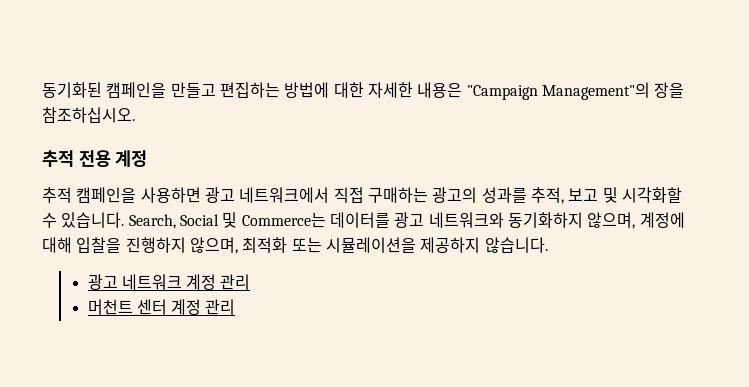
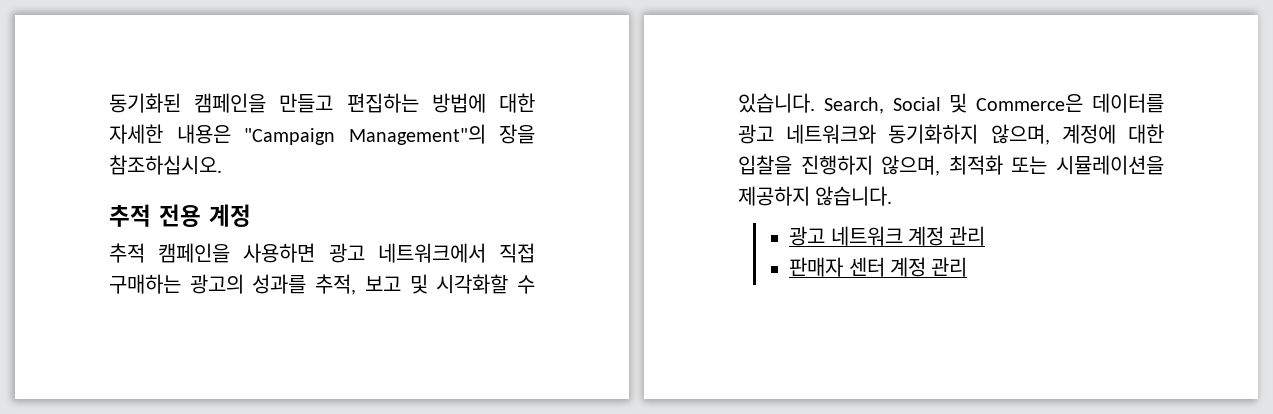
[241,212,326,228] Commerce는 -> [976,94,1084,112] Commerce은
[42,237,72,253] 대해 -> [1128,124,1164,144] 대한
[87,299,133,315] 머천트 -> [789,257,844,277] 판매자

